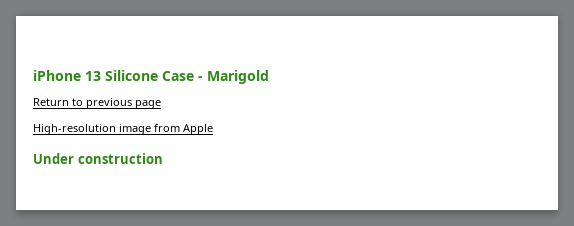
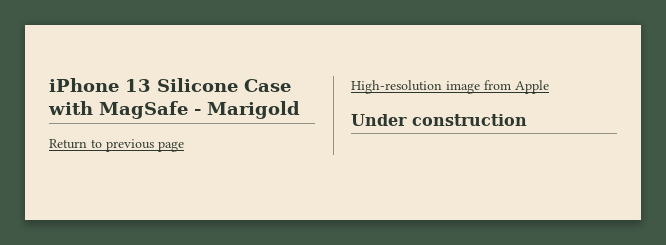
(194, 76) none -> [48,101,188,119] with MagSafe

